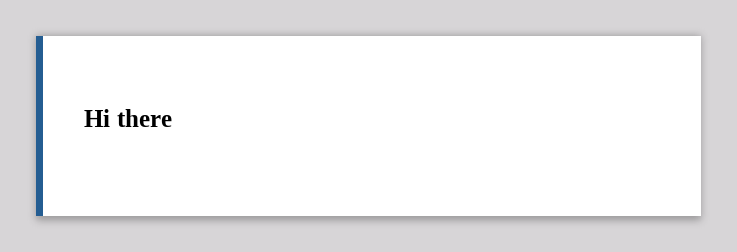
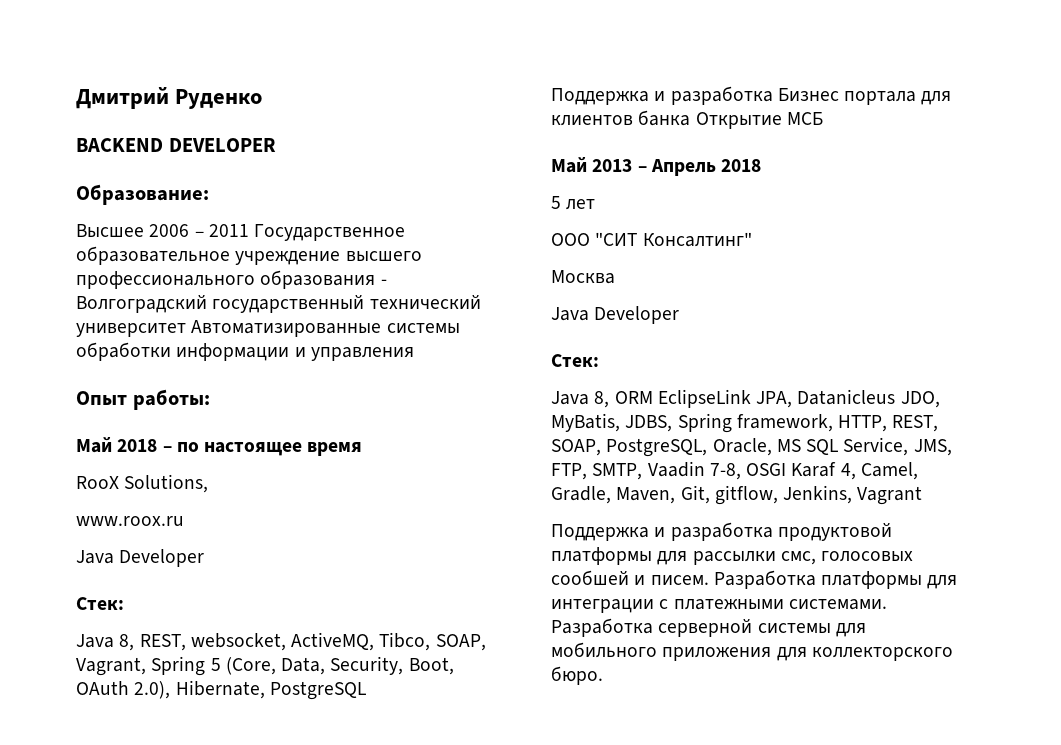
[84,109,172,127] Hi there -> [76,87,263,109] [76,138,276,152] [76,184,209,205] [76,224,406,241] [76,246,422,265] [76,270,387,289] [76,294,481,313] [76,320,460,337] [76,342,414,361] [76,389,210,410] [76,437,363,456] [76,474,209,493] [76,516,184,526] [76,549,205,567] [76,597,124,610] [76,632,486,651] [76,656,454,676] [76,680,366,700] [551,86,952,105] [551,110,823,129] [551,157,762,176] [551,196,596,210] [551,232,752,247] [551,270,615,284] [551,306,680,324] [551,354,599,367] [551,389,940,408] [551,413,939,433] [551,437,952,457] [551,461,918,480] [551,485,923,505] [551,522,892,541] [551,547,914,565] [551,570,958,589] [551,599,887,613] [551,618,866,637] [551,642,953,661] [551,666,603,685] Дмитрий Руденко // BACKEND DEVELOPER // Образование: // Высшее 2006 – 2011 Государственное образовательное учреждение высшего профессионального образования - Волгоградский государственный технический университет Автоматизированные системы обработки информации и управления // Опыт работы: // Май 2018 – по настоящее время // RooX Solutions, // www.roox.ru // Java Developer // Стек: // Java 8, REST, websocket, ActiveMQ, Tibco, SOAP, Vagrant, Spring 5 (Core, Data, Security, Boot, OAuth 2.0), Hibernate, PostgreSQL // Поддержка и разработка Бизнес портала для клиентов банка Открытие МСБ // Май 2013 – Апрель 2018 // 5 лет // ООО "СИТ Консалтинг" // Москва // Java Developer // Стек: // Java 8, ORM EclipseLink JPA, Datanicleus JDO, MyBatis, JDBS, Spring framework, HTTP, REST, SOAP, PostgreSQL, Oracle, MS SQL Service, JMS, FTP, SMTP, Vaadin 7-8, OSGI Karaf 4, Camel, Gradle, Maven, Git, gitflow, Jenkins, Vagrant // Поддержка и разработка продуктовой платформы для рассылки смс, голосовых сообшей и писем. Разработка платформы для интеграции с платежными системами. Разработка серверной системы для мобильного приложения для коллекторского бюро.

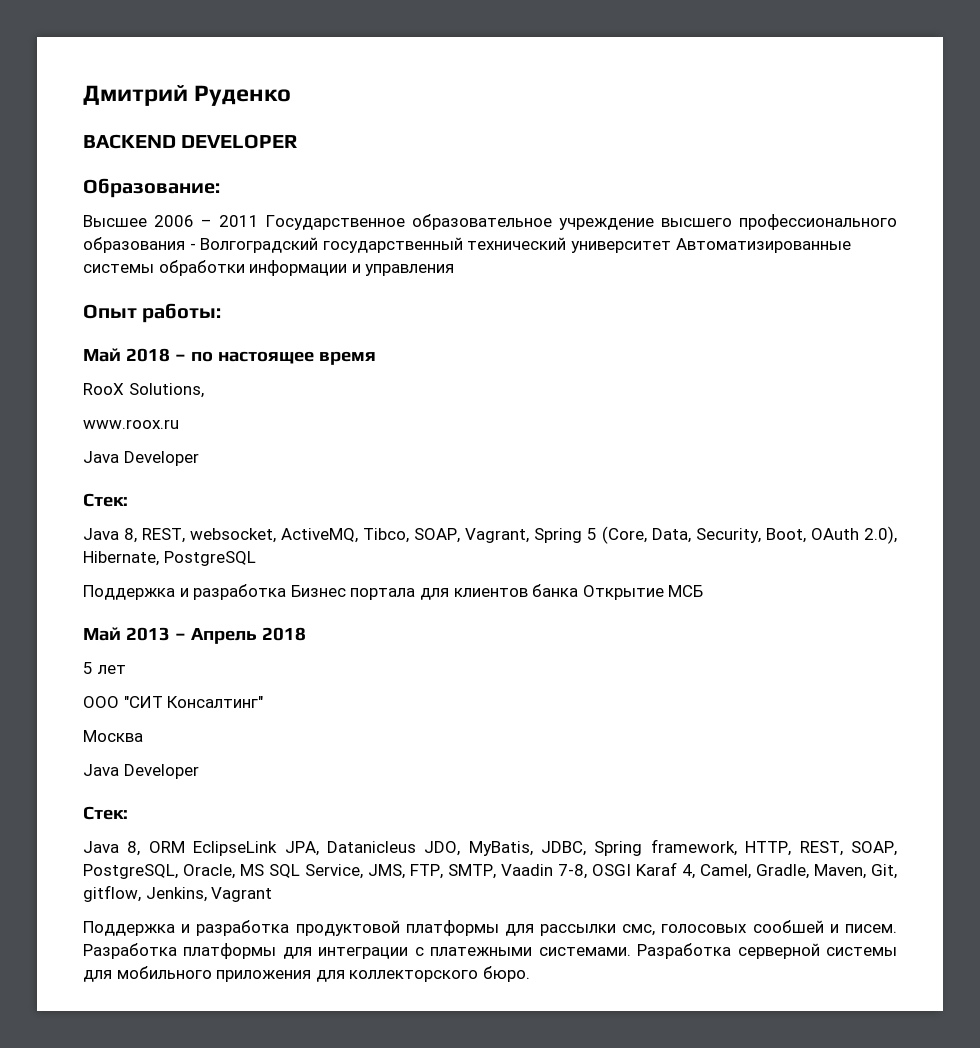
[625,415,673,432] JDBS, -> [541,841,587,856] JDBC,

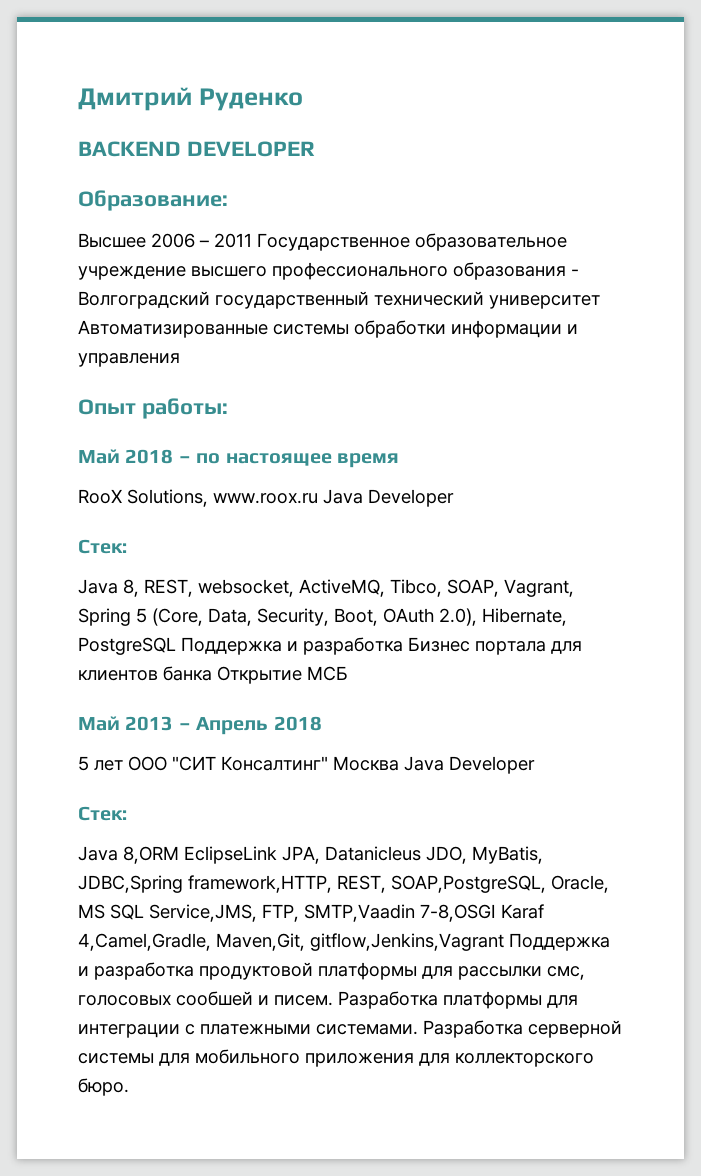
(204, 390) // -> (208, 498) none
(179, 424) // -> (318, 498) none
(256, 558) // -> (176, 646) none
(126, 669) // -> (123, 765) none
(264, 702) // -> (328, 763) none
[83,764,199,779] [83,806,128,820] [83,841,185,856] // Java Developer // Стек: // Java 8, ORM -> [404,756,535,774] [78,806,127,821] [78,846,179,864] Java Developer // Стек: // Java 8,ORM
[541,839,897,856] [83,862,897,879] [83,885,273,902] JDBC, Spring framework, HTTP, REST, SOAP, PostgreSQL, Oracle, MS SQL Service, JMS, FTP, SMTP, Vaadin 7-8, OSGI Karaf 4, Camel, Gradle, Maven, Git, gitflow, Jenkins, Vagrant // -> [78,875,609,893] [78,904,544,922] [78,933,504,951] JDBC,Spring framework,HTTP, REST, SOAP,PostgreSQL, Oracle, MS SQL Service,JMS, FTP, SMTP,Vaadin 7-8,OSGI Karaf 4,Camel,Gradle, Maven,Git, gitflow,Jenkins,Vagrant

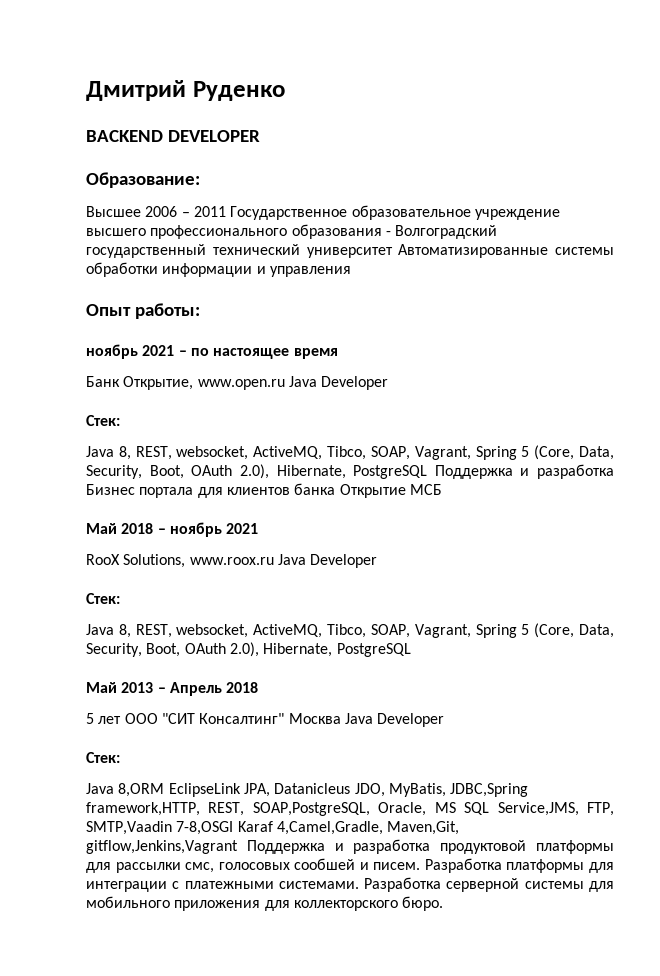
[78,449,174,464] Май 2018 -> [86,344,175,359] ноябрь 2021
[78,489,318,507] RooX Solutions, www.roox.ru -> [86,376,285,390] Банк Открытие, www.open.ru
(348, 673) none -> [86,522,259,537] [86,554,378,568] [86,593,120,604] [86,623,614,638] [86,642,411,657] // Май 2018 – ноябрь 2021 // RooX Solutions, www.roox.ru Java Developer // Стек: // Java 8, REST, websocket, ActiveMQ, Tibco, SOAP, Vagrant, Spring 5 (Core, Data, Security, Boot, OAuth 2.0), Hibernate, PostgreSQL

